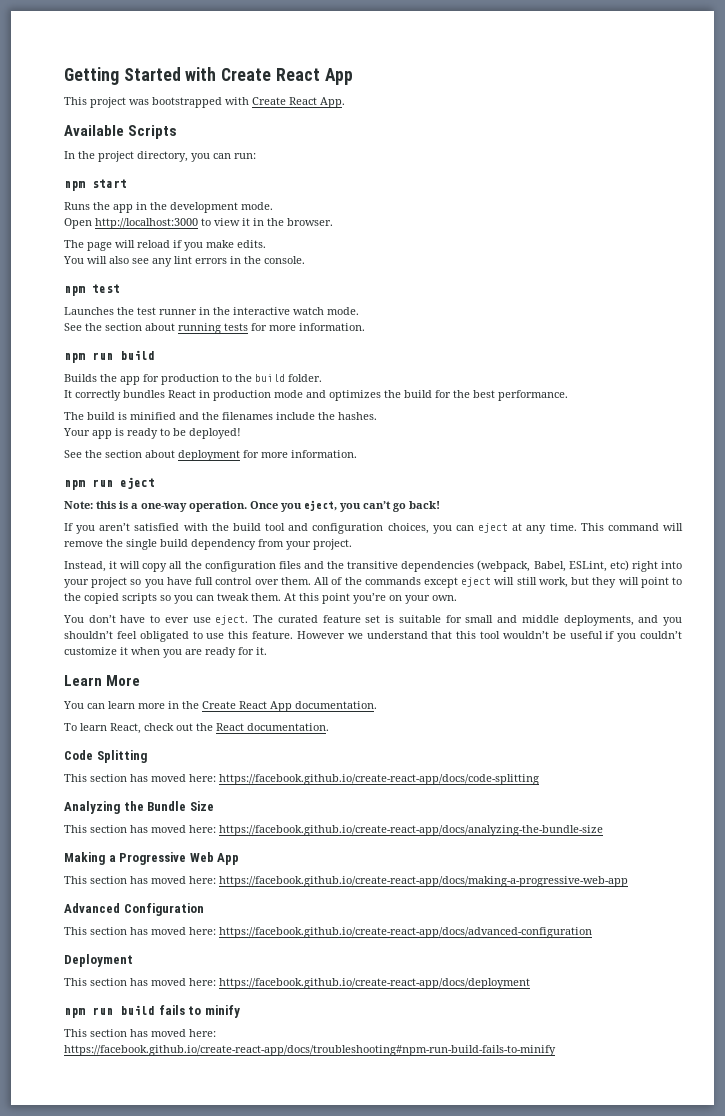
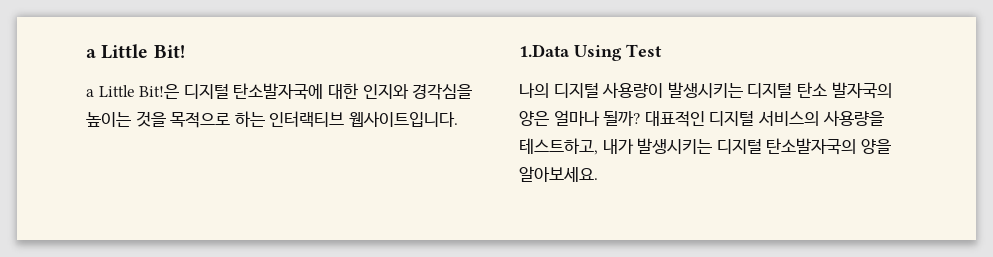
[64,67,353,85] [64,97,345,108] [64,125,178,139] [64,151,256,162] [64,179,127,191] [64,202,273,213] [64,218,333,229] [64,240,266,251] [63,256,305,267] [64,284,120,296] [64,307,359,315] [64,323,365,334] [64,350,155,363] [64,374,322,385] [64,390,568,401] [64,412,377,420] [63,428,241,439] [64,450,357,461] [64,477,155,490] [64,500,440,512] [64,523,683,534] [64,539,352,550] [64,560,683,572] [64,577,683,588] [64,593,457,604] [63,615,682,626] [64,631,682,642] [64,647,267,658] [64,675,141,686] [63,701,377,712] [64,723,329,734] [64,750,147,763] [64,774,539,785] [64,801,214,814] [64,825,603,836] [64,852,240,865] [64,876,628,887] [64,903,204,916] [64,927,592,938] [64,954,133,967] [64,978,530,989] [64,1005,240,1018] [64,1029,216,1037] [64,1045,556,1056] Getting Started with Create React App // This project was bootstrapped with Create React App. // Available Scripts // In the project directory, you can run: // npm start // Runs the app in the development mode. // Open http://localhost:3000 to view it in the browser. // The page will reload if you make edits. // You will also see any lint errors in the console. // npm test // Launches the test runner in the interactive watch mode. // See the section about running tests for more information. // npm run build // Builds the app for production to the build folder. // It correctly bundles React in production mode and optimizes the build for the best performance. // The build is minified and the filenames include the hashes. // Your app is ready to be deployed! // See the section about deployment for more information. // npm run eject // Note: this is a one-way operation. Once you eject, you can’t go back! // If you aren’t satisfied with the build tool and configuration choices, you can eject at any time. This command will remove the single build dependency from your project. // Instead, it will copy all the configuration files and the transitive dependencies (webpack, Babel, ESLint, etc) right into your project so you have full control over them. All of the commands except eject will still work, but they will point to the copied scripts so you can tweak them. At this point you’re on your own. // You don’t have to ever use eject. The curated feature set is suitable for small and middle deployments, and you shouldn’t feel obligated to use this feature. However we understand that this tool wouldn’t be useful if you couldn’t customize it when you are ready for it. // Learn More // You can learn more in the Create React App documentation. // To learn React, check out the React documentation. // Code Splitting // This section has moved here: https://facebook.github.io/create-react-app/docs/code-splitting // Analyzing the Bundle Size // This section has moved here: https://facebook.github.io/create-react-app/docs/analyzing-the-bundle-size // Making a Progressive Web App // This section has moved here: https://facebook.github.io/create-react-app/docs/making-a-progressive-web-app // Advanced Configuration // This section has moved here: https://facebook.github.io/create-react-app/docs/advanced-configuration // Deployment // This section has moved here: https://facebook.github.io/create-react-app/docs/deployment // npm run build fails to minify // This section has moved here: https://facebook.github.io/create-react-app/docs/troubleshooting#npm-run-build-fails-to-minify -> [86,44,185,59] [86,83,473,100] [86,111,458,128] [519,44,662,61] [519,82,892,99] [519,110,884,127] [519,138,891,155] [519,166,598,182] a Little Bit! // a Little Bit!은 디지털 탄소발자국에 대한 인지와 경각심을 높이는 것을 목적으로 하는 인터랙티브 웹사이트입니다. // 1.Data Using Test // 나의 디지털 사용량이 발생시키는 디지털 탄소 발자국의 양은 얼마나 될까? 대표적인 디지털 서비스의 사용량을 테스트하고, 내가 발생시키는 디지털 탄소발자국의 양을 알아보세요.

